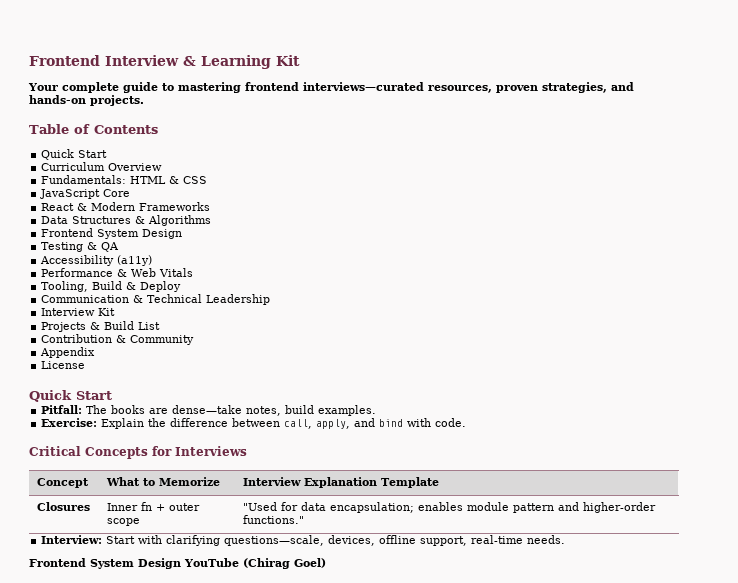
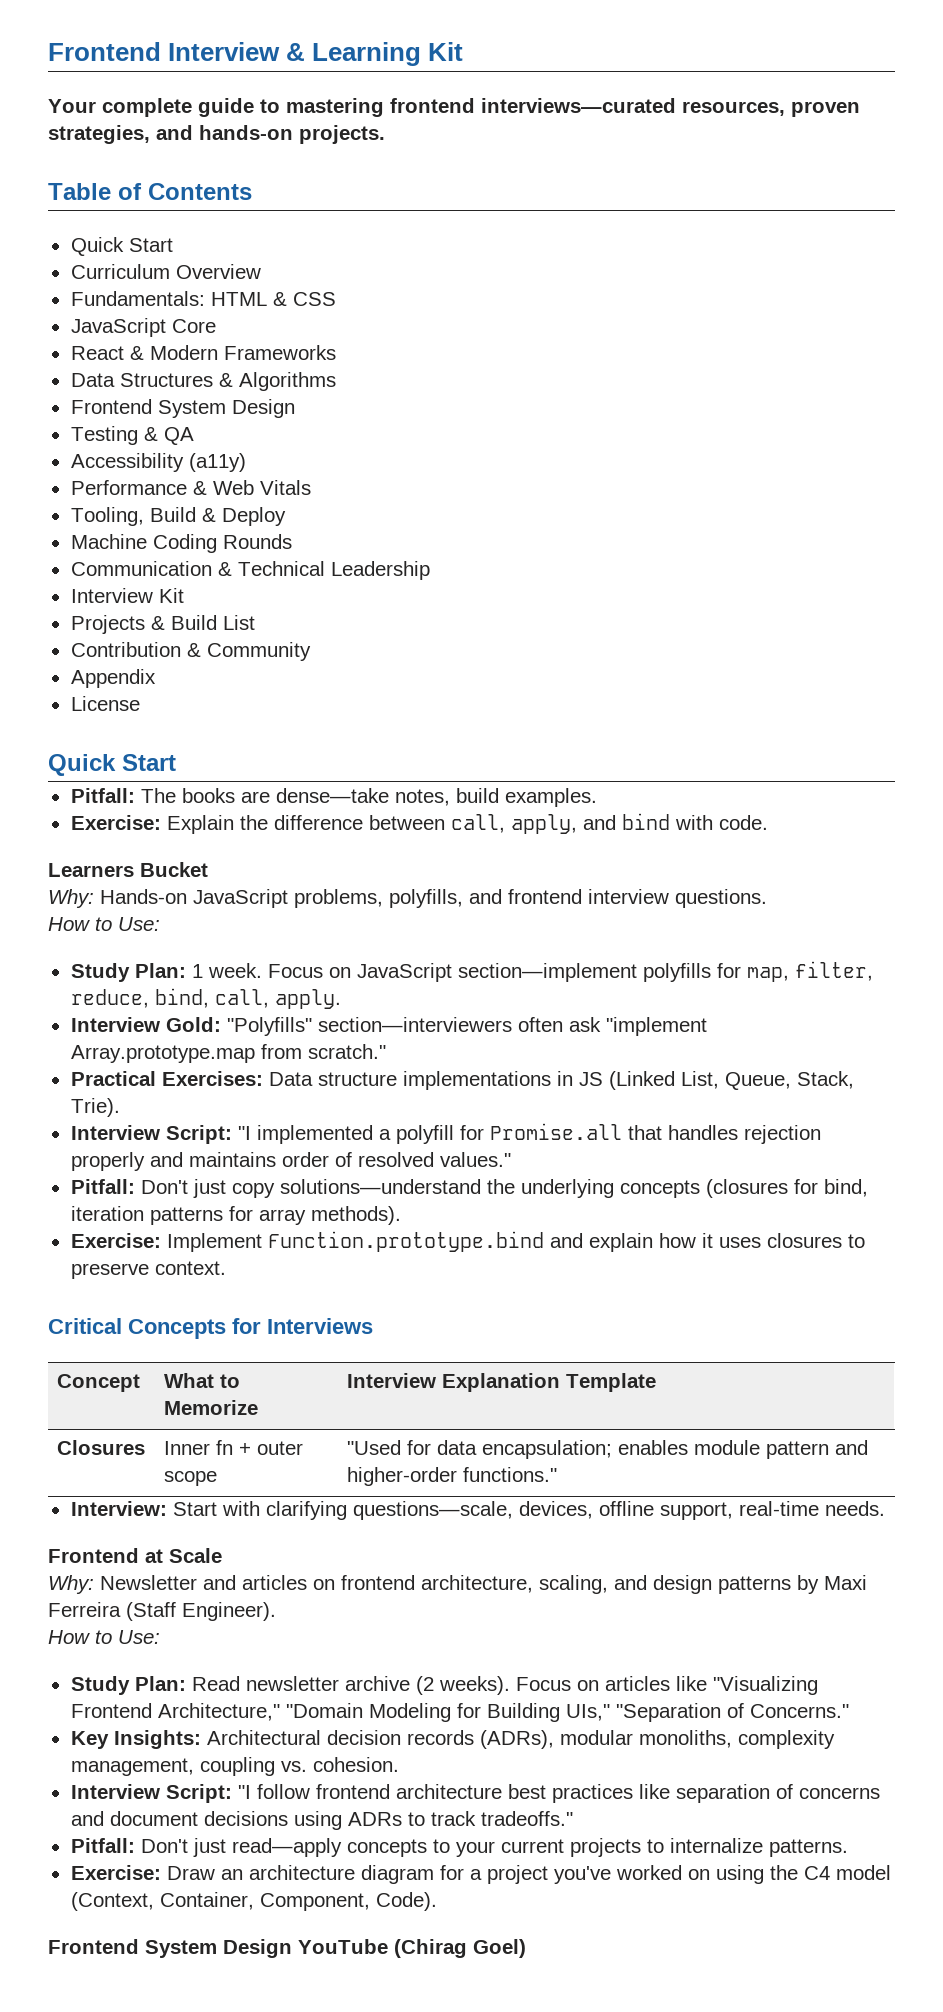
(182, 286) none -> [70,534,292,553] // Machine Coding Rounds
(467, 422) none -> [48,862,208,877] [48,889,767,908] [48,917,160,931] [70,961,873,982] [70,988,341,1009] [70,1017,707,1036] [70,1044,386,1063] [70,1071,854,1090] [70,1098,120,1117] [70,1123,821,1144] [70,1152,511,1171] [70,1179,868,1198] [70,1206,401,1225] [70,1231,865,1252] [70,1261,226,1279] // Learners Bucket // Why: Hands-on JavaScript problems, polyfills, and frontend interview questions. // How to Use: // Study Plan: 1 week. Focus on JavaScript section—implement polyfills for map, filter, reduce, bind, call, apply. // Interview Gold: "Polyfills" section—interviewers often ask "implement Array.prototype.map from scratch." // Practical Exercises: Data structure implementations in JS (Linked List, Queue, Stack, Trie). // Interview Script: "I implemented a polyfill for Promise.all that handles rejection properly and maintains order of resolved values." // Pitfall: Don't just copy solutions—understand the underlying concepts (closures for bind, iteration patterns for array methods). // Exercise: Implement Function.prototype.bind and explain how it uses closures to preserve context.
(566, 539) none -> [48,1548,222,1563] [48,1575,867,1594] [48,1602,276,1621] [48,1630,160,1644] [70,1676,818,1695] [70,1703,849,1722] [70,1730,835,1749] [70,1757,399,1776] [70,1784,880,1803] [70,1811,573,1830] [70,1838,848,1857] [70,1865,891,1884] [70,1892,437,1911] // Frontend at Scale // Why: Newsletter and articles on frontend architecture, scaling, and design patterns by Maxi Ferreira (Staff Engineer). // How to Use: // Study Plan: Read newsletter archive (2 weeks). Focus on articles like "Visualizing Frontend Architecture," "Domain Modeling for Building UIs," "Separation of Concerns." // Key Insights: Architectural decision records (ADRs), modular monoliths, complexity management, coupling vs. cohesion. // Interview Script: "I follow frontend architecture best practices like separation of concerns and document decisions using ADRs to track tradeoffs." // Pitfall: Don't just read—apply concepts to your current projects to internalize patterns. // Exercise: Draw an architecture diagram for a project you've worked on using the C4 model (Context, Container, Component, Code).

